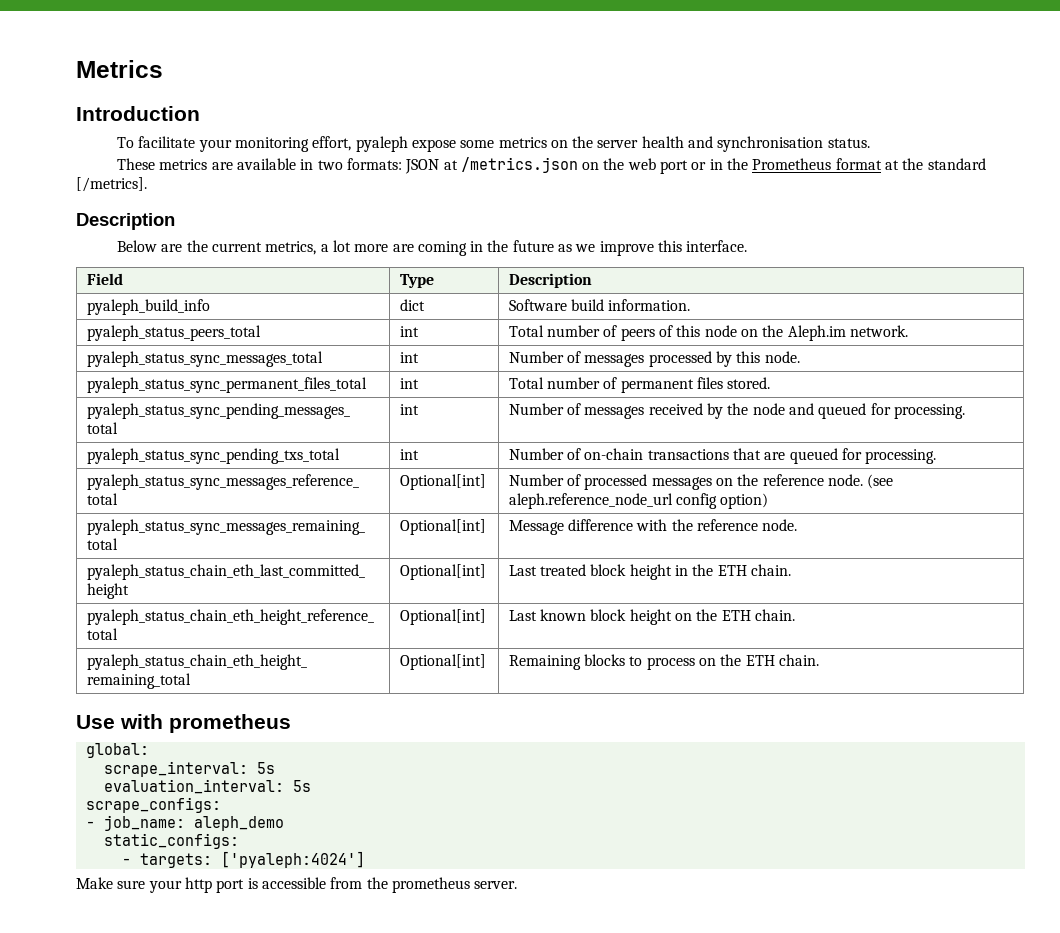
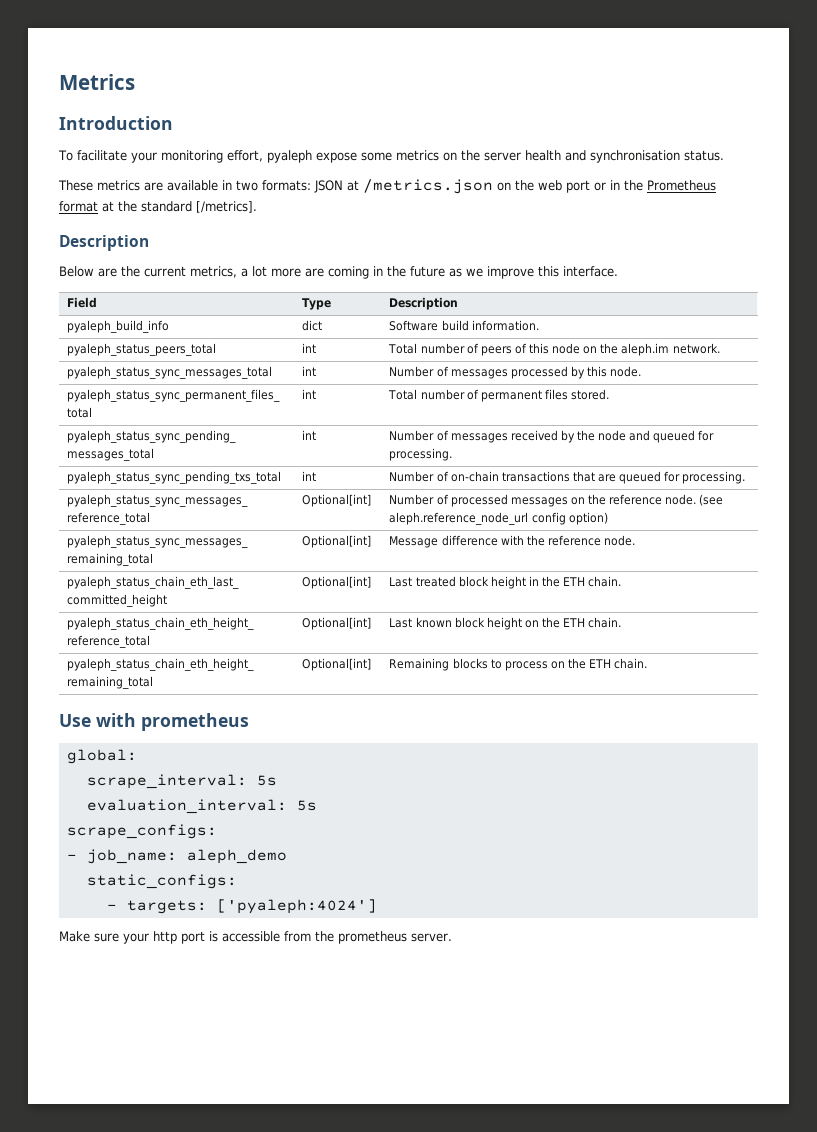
[787,325,846,341] Aleph.im -> [621,343,670,356] aleph.im

